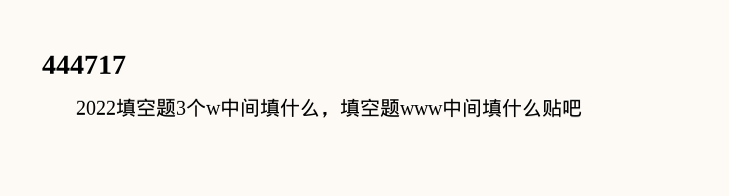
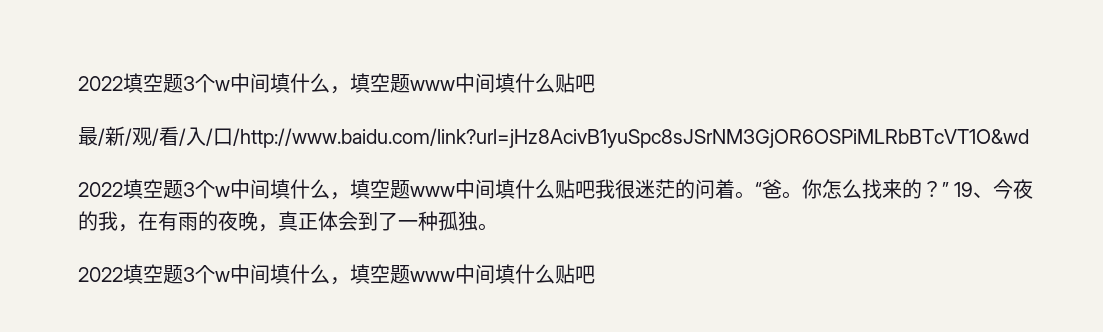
[42,55,127,74] 444717 -> [78,73,595,94] [78,126,1029,148] [78,179,1034,200] [78,211,498,232] 2022填空题3个w中间填什么，填空题www中间填什么贴吧 // 最/新/观/看/入/口/http://www.baidu.com/link?url=jHz8AcivB1yuSpc8sJSrNM3GjOR6OSPiMLRbBTcVT1O&wd // 2022填空题3个w中间填什么，填空题www中间填什么贴吧我很迷茫的问着。“爸。你怎么找来的？” 19、今夜的我，在有雨的夜晚，真正体会到了一种孤独。

